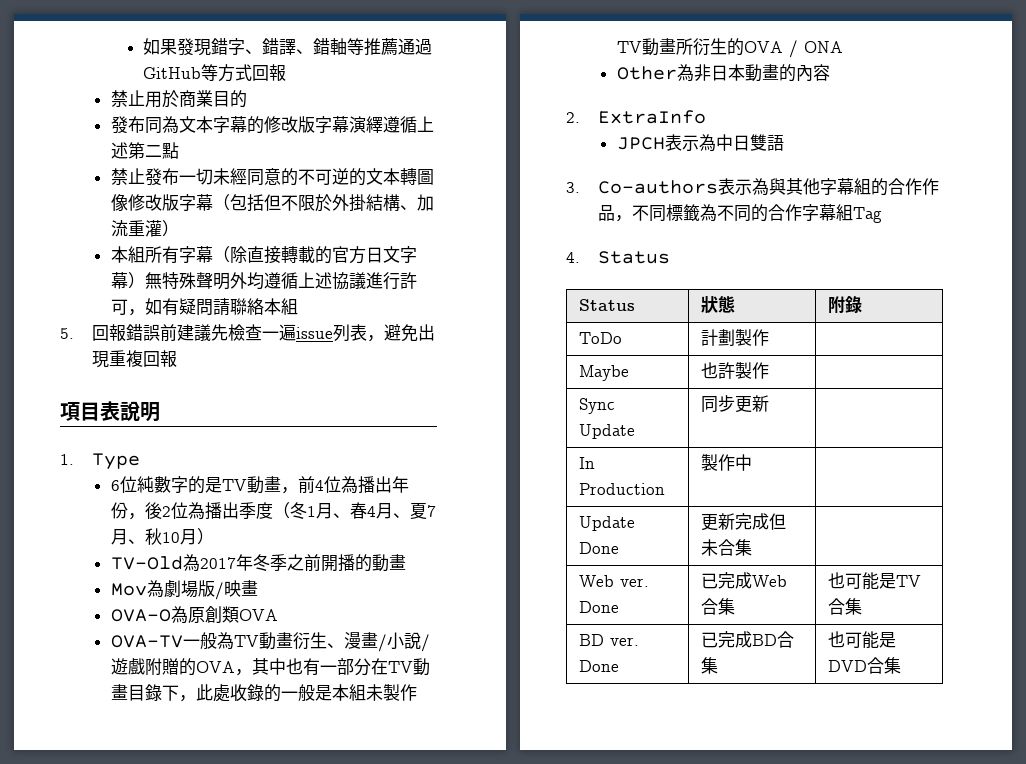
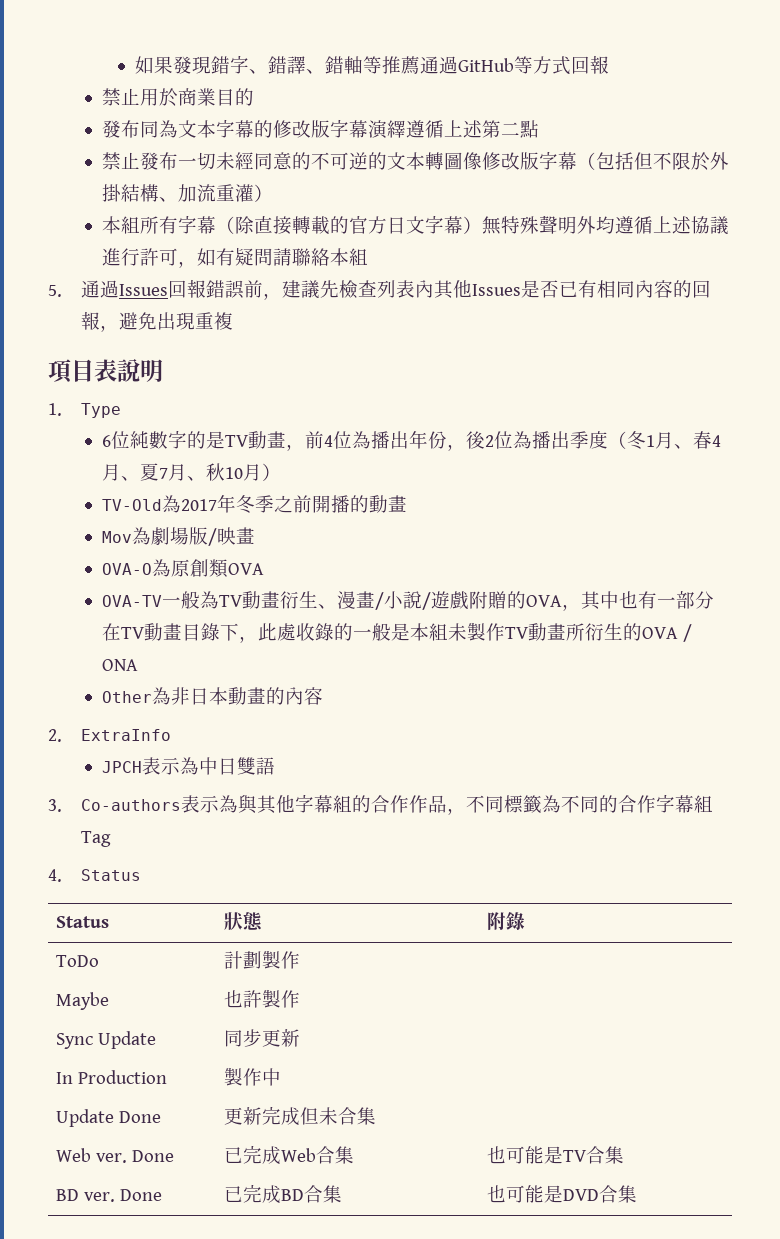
(74, 333) none -> [81,280,169,298] 通過Issues
(178, 333) none -> [263,293,283,300] ，
[262,324,368,342] 一遍issue列表 -> [377,280,712,299] [81,311,101,330] 列表內其他Issues是否已有相同內容的回報
[143,350,178,367] 回報 -> (234, 321) none

